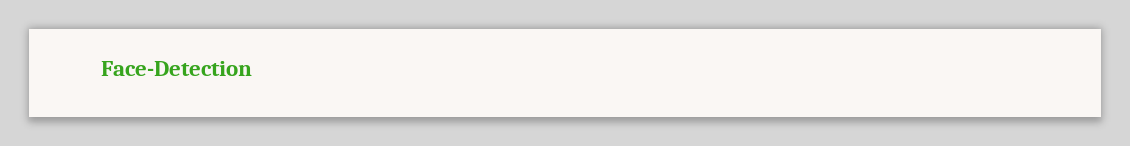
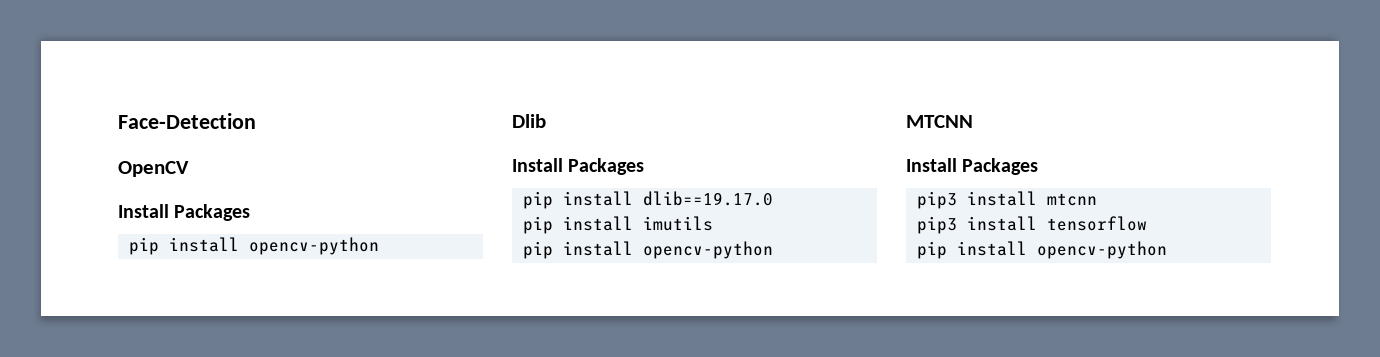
(252, 68) none -> [118,161,189,177] [118,204,251,221] [128,237,379,255] [512,114,546,128] [512,158,645,175] [522,191,773,209] [522,216,713,234] [522,241,773,259] [906,115,973,128] [906,158,1039,175] [916,191,1097,209] [916,216,1147,234] [916,241,1167,259] // OpenCV // Install Packages // pip install opencv-python // Dlib // Install Packages // pip install dlib==19.17.0 // pip install imutils // pip install opencv-python // MTCNN // Install Packages // pip3 install mtcnn // pip3 install tensorflow // pip install opencv-python

